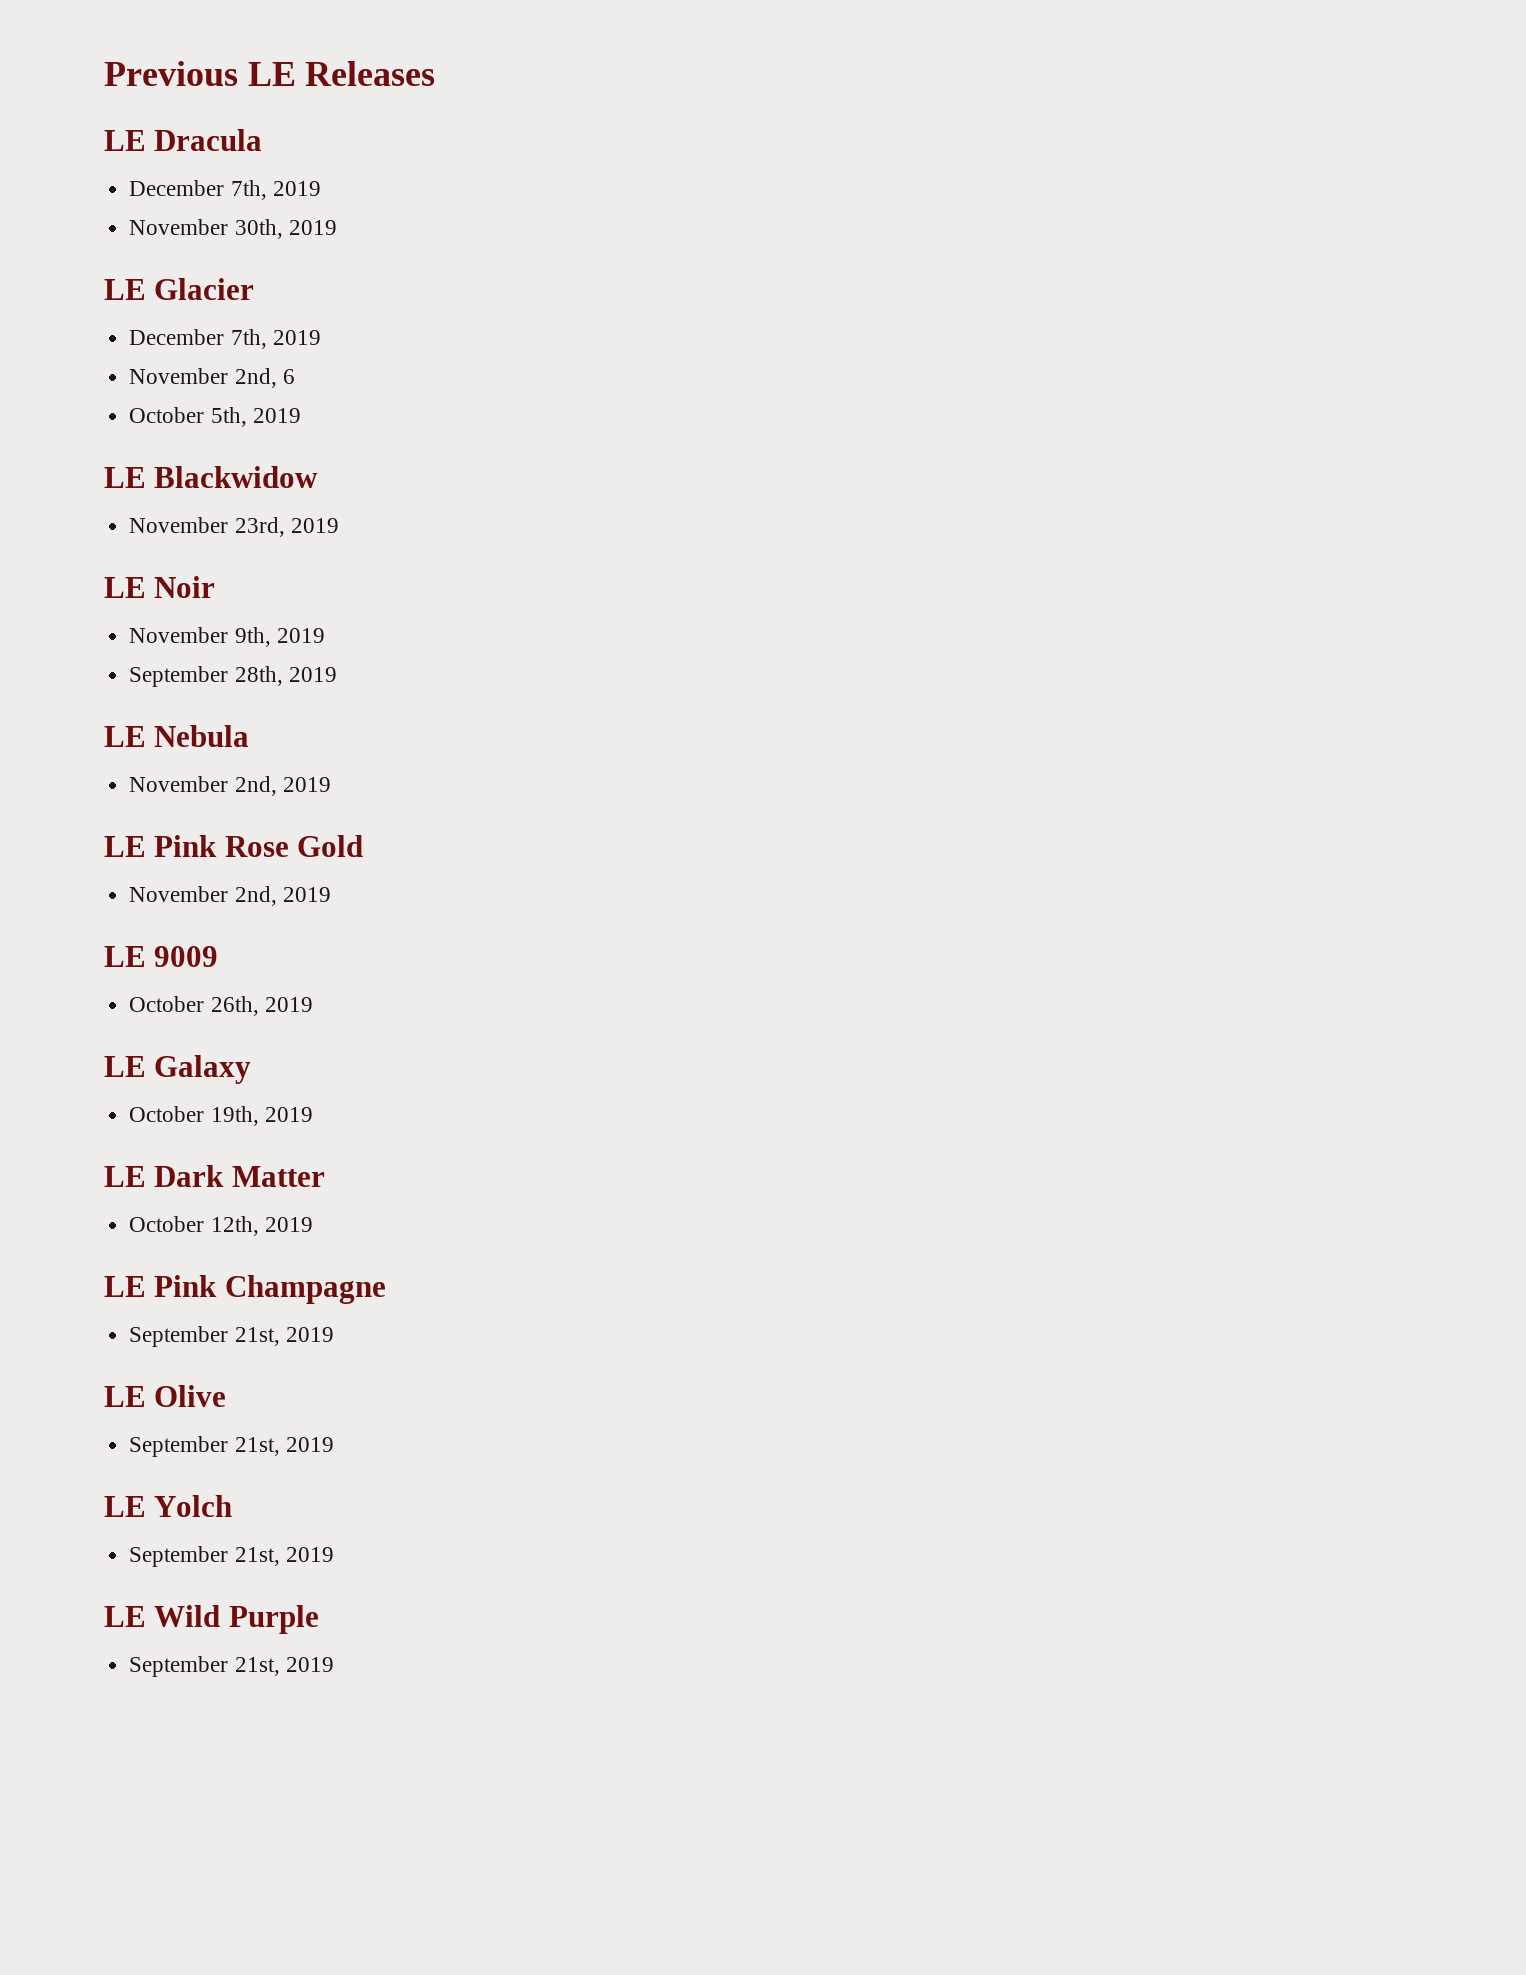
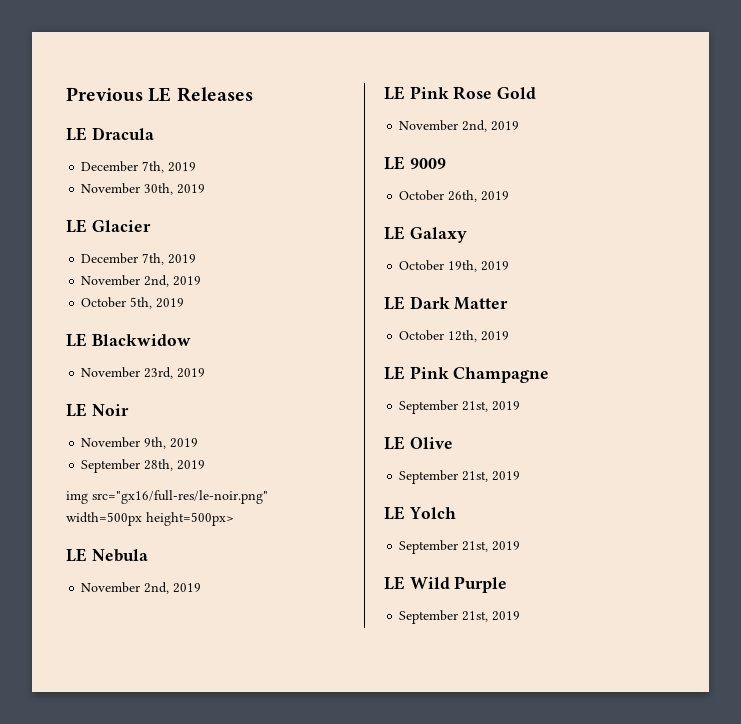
[282,369,295,384] 6 -> [173,276,202,286] 2019
(337, 674) none -> [66,490,268,504] [66,512,234,526] // img src="gx16/full-res/le-noir.png" width=500px height=500px>

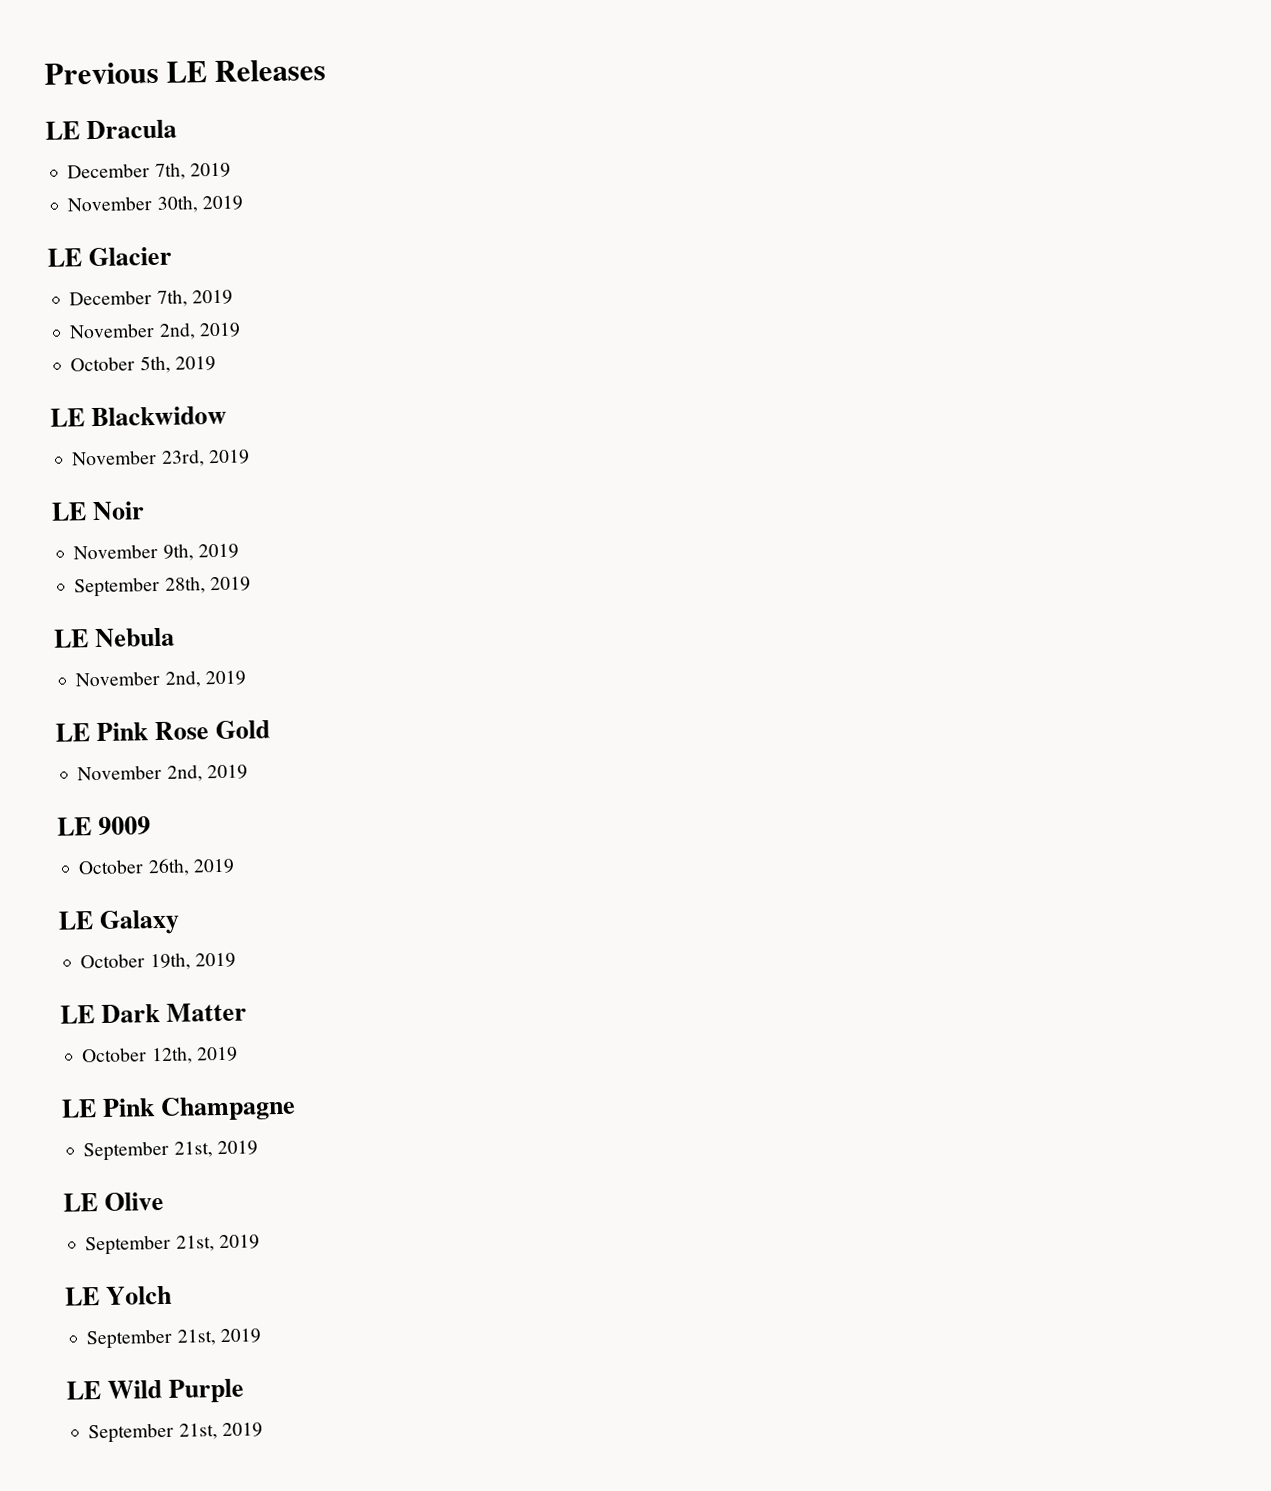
[66,490,268,504] [66,512,234,526] // img src="gx16/full-res/le-noir.png" width=500px height=500px> -> (251, 584) none

